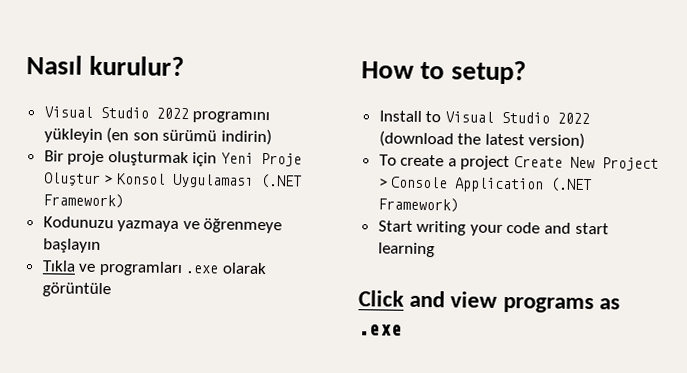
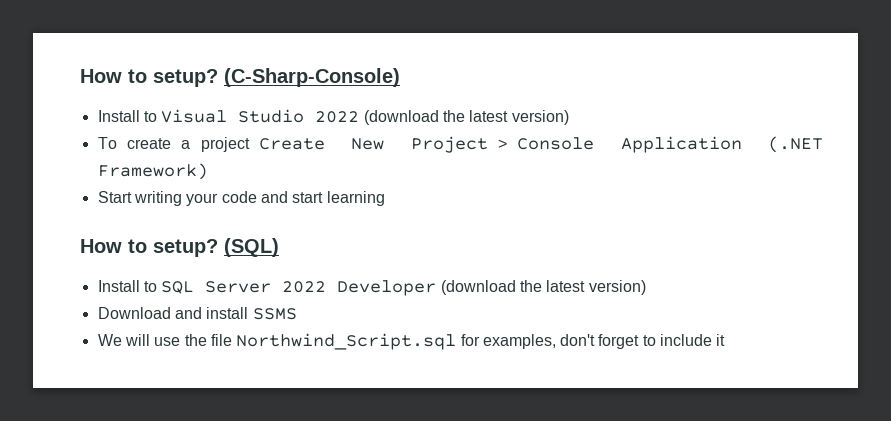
[26,55,186,77] [43,106,271,124] [43,127,273,146] [43,150,303,167] [42,172,302,189] [42,193,124,209] [42,216,283,234] [42,238,101,253] [41,260,268,277] [41,282,111,298] [361,60,528,85] Nasıl kurulur? // Visual Studio 2022 programını yükleyin (en son sürümü indirin) // Bir proje oluşturmak için Yeni Proje Oluştur > Konsol Uygulaması (.NET Framework) // Kodunuzu yazmaya ve öğrenmeye başlayın // Tıkla ve programları .exe olarak görüntüle // How to setup? -> [80,68,400,87] How to setup? (C-Sharp-Console)
[358,290,620,314] [358,324,403,336] Click and view programs as .exe -> [80,238,279,257] [97,280,646,296] [97,307,297,320] [97,333,726,350] How to setup? (SQL) // Install to SQL Server 2022 Developer (download the latest version) // Download and install SSMS // We will use the file Northwind_Script.sql for examples, don't forget to include it

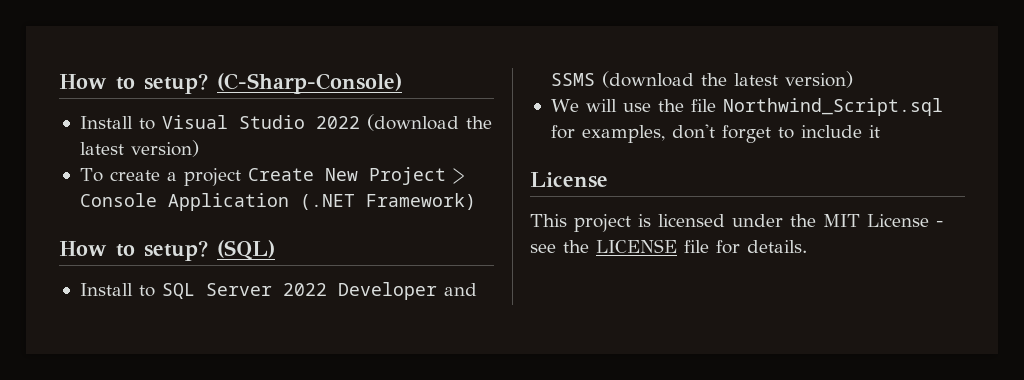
[97,191,385,206] // Start writing your code and start learning -> (476, 201) none
[440,280,646,295] [97,307,297,320] (download the latest version) // Download and install SSMS -> [443,283,477,296] [550,71,853,88] and SSMS (download the latest version)
(726, 340) none -> [530,172,608,188] [530,214,943,232] [530,239,807,254] // License // This project is licensed under the MIT License - see the LICENSE file for details.

